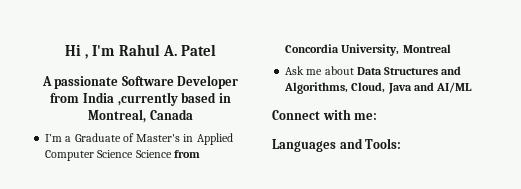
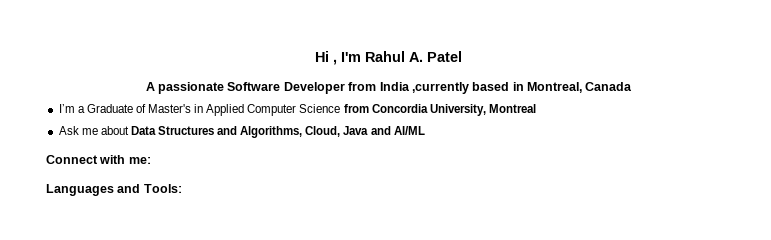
[135,150,172,158] Science -> (341, 108) none

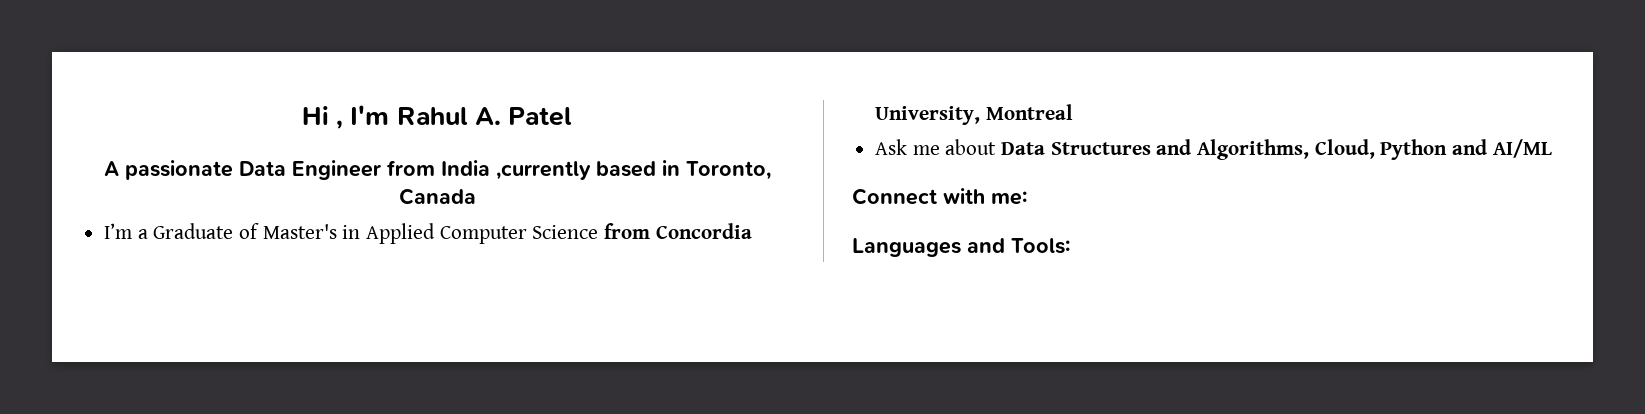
[227,82,345,94] Software Developer -> [238,160,381,180] Data Engineer
[527,82,582,93] Montreal, -> [685,161,771,180] Toronto,
[343,126,369,135] Java -> [1380,139,1448,160] Python

